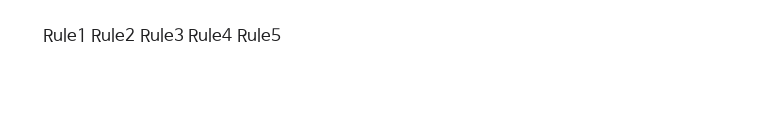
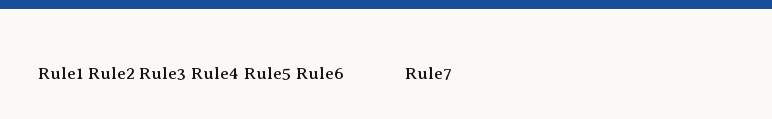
(281, 35) none -> [295,67,452,80] Rule6 Rule7

